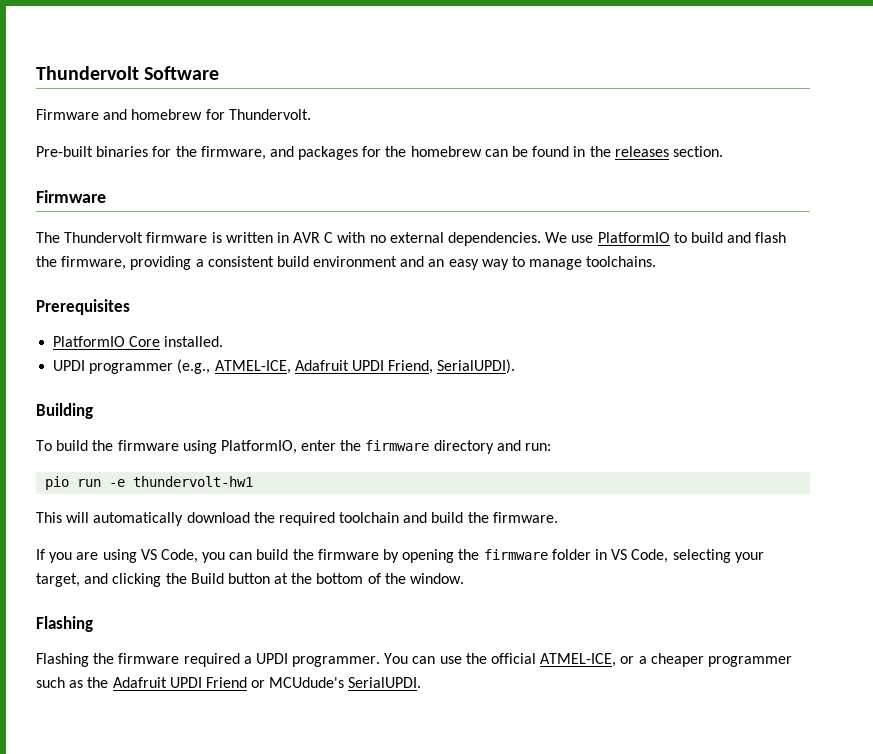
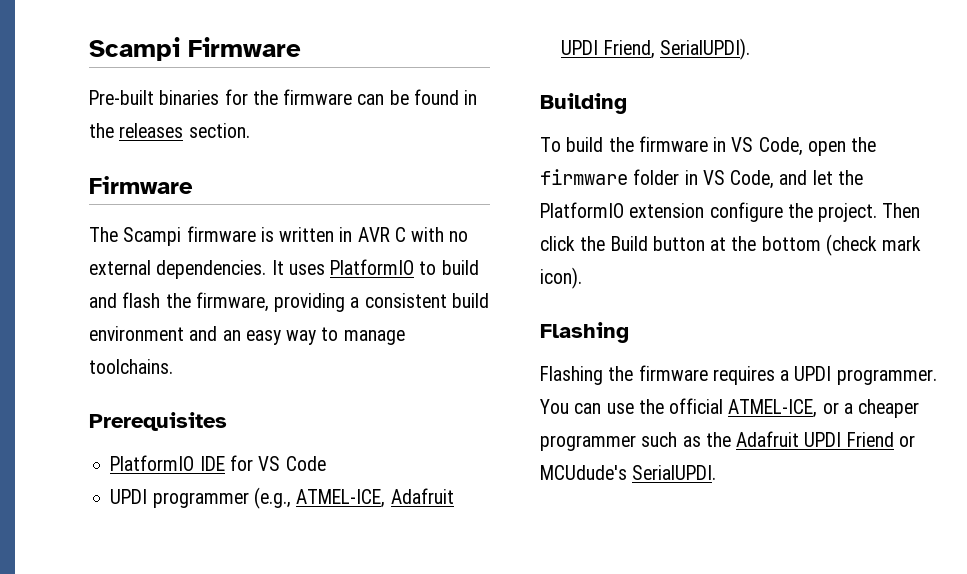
[36,66,220,80] [36,109,311,120] Thundervolt Software // Firmware and homebrew for Thundervolt. -> [89,37,301,61] Scampi Firmware
[200,146,482,160] firmware, and packages for the homebrew -> [283,89,353,105] firmware
[64,232,144,243] Thundervolt -> [123,227,182,246] Scampi
[545,232,594,243] We use -> [271,260,325,275] It uses
[129,336,224,347] Core installed. -> [199,455,326,471] IDE for VS Code
[182,440,552,454] [45,476,254,490] [36,512,558,526] [36,549,455,563] using PlatformIO, enter the firmware directory and run: // pio run -e thundervolt-hw1 // This will automatically download the required toolchain and build the firmware. // If you are using VS Code, you can build the firmware by opening -> [713,137,846,156] in VS Code, open
[672,549,764,563] [36,573,162,587] selecting your target, and clicking -> [779,170,863,185] [540,202,921,222] [540,236,575,251] and let the PlatformIO extension configure the project. Then click
[367,573,465,584] of the window. -> [825,234,922,256] [540,267,582,289] (check mark icon).
[183,653,240,667] required -> [712,366,775,385] requires

